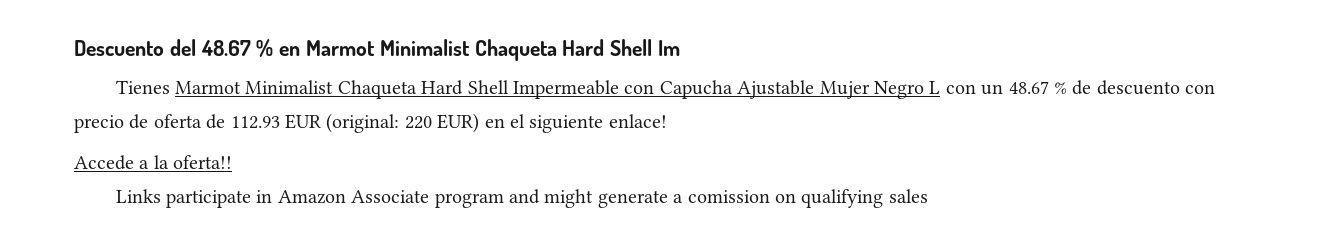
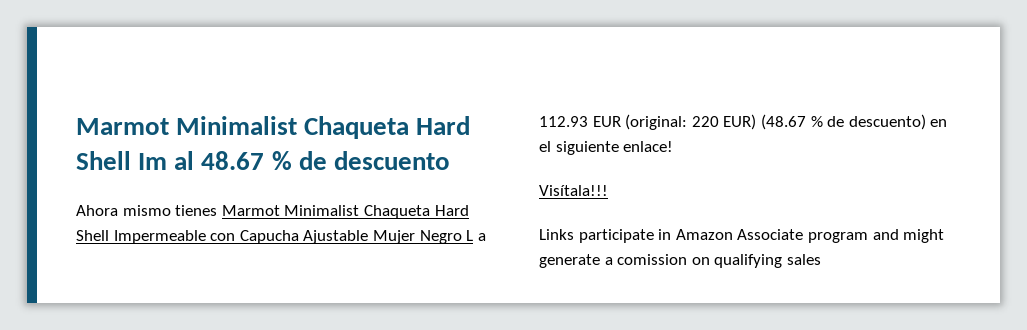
[74,39,301,57] Descuento del 48.67 % en -> (76, 126) none
[115,80,170,94] // Tienes -> [174,151,450,170] [76,205,218,216] al 48.67 % de descuento // Ahora mismo tienes
[945,80,1216,95] [74,114,226,133] con un 48.67 % de descuento con precio de oferta de -> [477,233,486,241] a
(480, 123) none -> [760,114,926,130] (48.67 % de descuento)
[74,155,233,170] Accede a la oferta!! -> [539,185,608,196] Visítala!!!

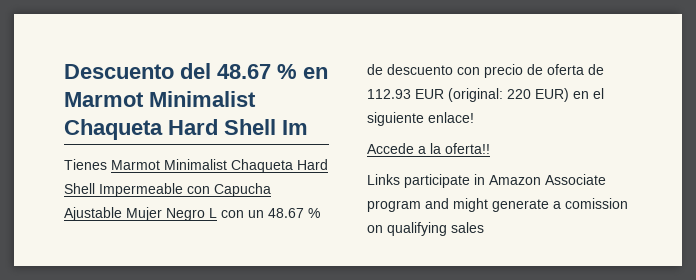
(76, 126) none -> [64,63,328,79] Descuento del 48.67 % en
[174,151,450,170] [76,205,218,216] al 48.67 % de descuento // Ahora mismo tienes -> [64,159,107,170] // Tienes
[477,233,486,241] a -> [221,208,320,218] [367,64,604,78] con un 48.67 % de descuento con precio de oferta de
[760,114,926,130] (48.67 % de descuento) -> (569, 95) none
[539,185,608,196] Visítala!!! -> [367,143,490,154] Accede a la oferta!!

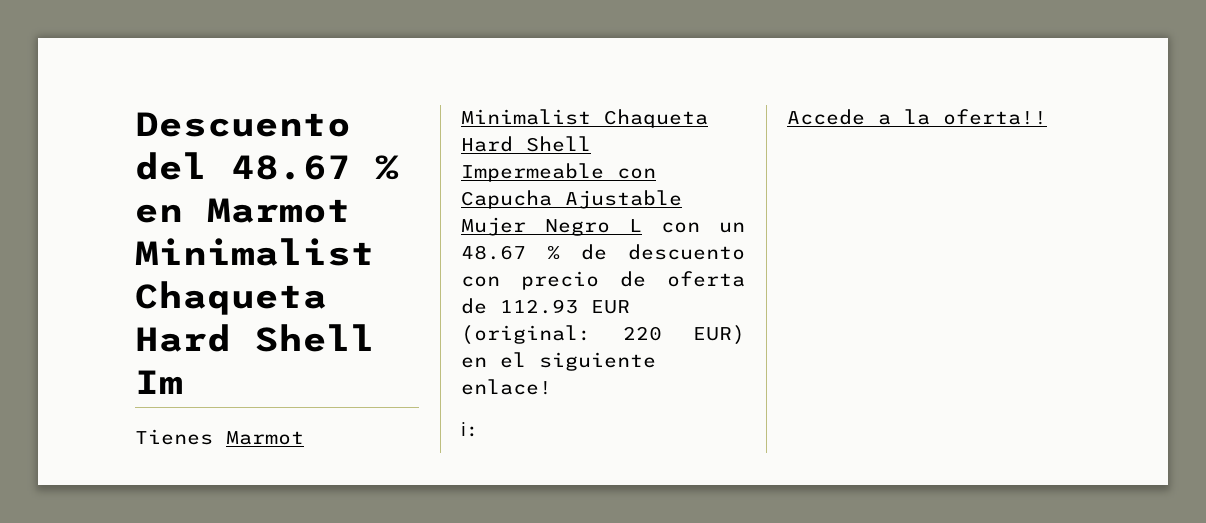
(474, 117) none -> [461,422,479,437] // ℹ:
[367,174,606,188] [367,198,628,212] [367,222,484,236] // Links participate in Amazon Associate program and might generate a comission on qualifying sales -> (1047, 117) none

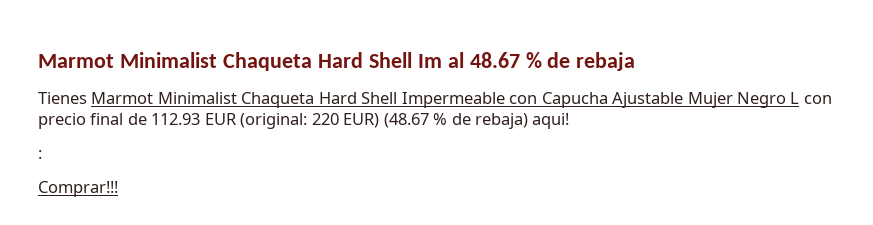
[135,112,351,137] [135,152,399,180] [135,204,183,223] Descuento del 48.67 % en -> (38, 61) none
(183, 382) none -> [447,52,636,71] al 48.67 % de rebaja
[719,222,745,233] [461,244,745,260] [461,271,745,290] un 48.67 % de descuento con precio de oferta -> [38,113,124,129] precio final
[461,352,656,371] [461,379,552,395] [461,422,479,437] [787,109,1047,125] en el siguiente enlace! // ℹ: // Accede a la oferta!! -> [383,113,570,129] [38,150,42,159] [38,181,118,197] (48.67 % de rebaja) aqui! // : // Comprar!!!

